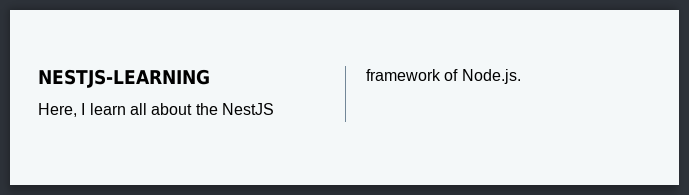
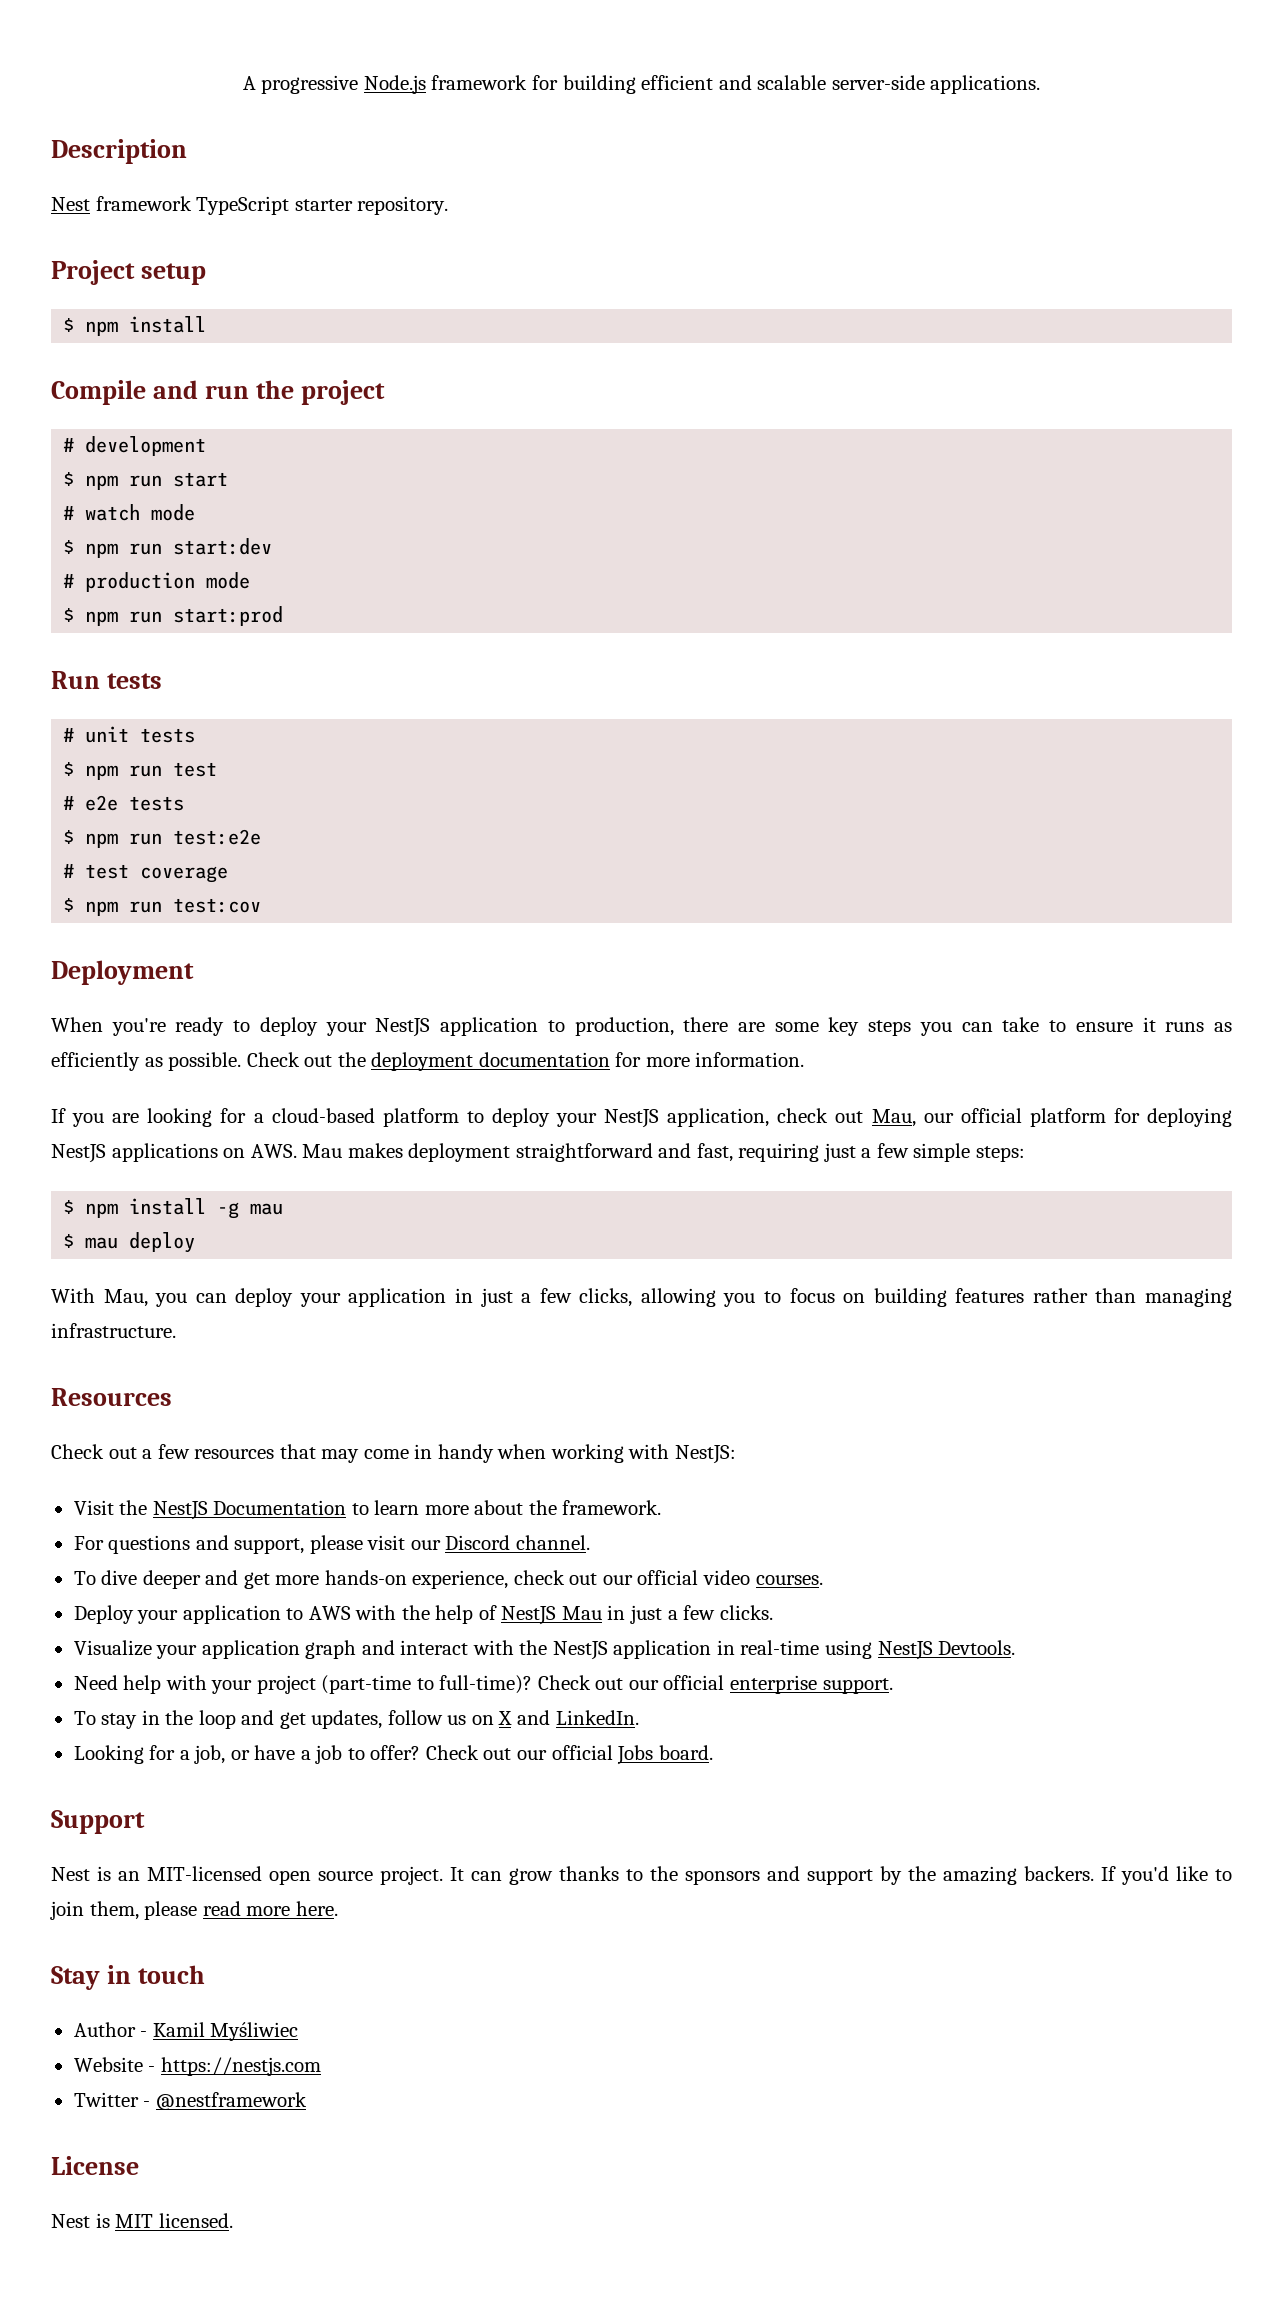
[38,69,210,88] [38,103,274,117] [366,69,521,84] NESTJS-LEARNING // Here, I learn all about the NestJS framework of Node.js. -> [242,75,1041,94] [51,139,187,164] [51,196,449,215] [51,260,206,285] [63,316,207,336] [51,380,385,405] [63,436,207,456] [63,472,229,490] [63,504,196,521] [63,538,273,558] [63,572,251,592] [63,606,284,626] [51,671,162,689] [63,726,196,743] [63,762,218,780] [63,795,185,811] [63,829,262,848] [63,864,229,883] [63,898,262,916] [51,960,194,985] [51,1017,1233,1037] [51,1052,805,1071] [51,1108,1232,1128] [51,1143,1026,1163] [63,1198,284,1219] [63,1232,196,1253] [51,1288,1232,1307] [51,1323,176,1338] [51,1388,172,1406] [51,1444,736,1464] [73,1500,662,1520] [73,1535,590,1554] [73,1570,823,1589] [73,1605,773,1625] [73,1640,1016,1660] [73,1675,893,1694] [73,1710,639,1729] [73,1745,713,1765] [51,1810,145,1834] [51,1866,1232,1885] [50,1901,338,1920] [51,1965,205,1990] [73,2022,299,2041] [73,2057,321,2076] [73,2092,307,2110] [51,2156,139,2175] [51,2213,233,2228] A progressive Node.js framework for building efficient and scalable server-side applications. // Description // Nest framework TypeScript starter repository. // Project setup // $ npm install // Compile and run the project // # development // $ npm run start // # watch mode // $ npm run start:dev // # production mode // $ npm run start:prod // Run tests // # unit tests // $ npm run test // # e2e tests // $ npm run test:e2e // # test coverage // $ npm run test:cov // Deployment // When you're ready to deploy your NestJS application to production, there are some key steps you can take to ensure it runs as efficiently as possible. Check out the deployment documentation for more information. // If you are looking for a cloud-based platform to deploy your NestJS application, check out Mau, our official platform for deploying NestJS applications on AWS. Mau makes deployment straightforward and fast, requiring just a few simple steps: // $ npm install -g mau // $ mau deploy // With Mau, you can deploy your application in just a few clicks, allowing you to focus on building features rather than managing infrastructure. // Resources // Check out a few resources that may come in handy when working with NestJS: // Visit the NestJS Documentation to learn more about the framework. // For questions and support, please visit our Discord channel. // To dive deeper and get more hands-on experience, check out our official video courses. // Deploy your application to AWS with the help of NestJS Mau in just a few clicks. // Visualize your application graph and interact with the NestJS application in real-time using NestJS Devtools. // Need help with your project (part-time to full-time)? Check out our official enterprise support. // To stay in the loop and get updates, follow us on X and LinkedIn. // Looking for a job, or have a job to offer? Check out our official Jobs board. // Support // Nest is an MIT-licensed open source project. It can grow thanks to the sponsors and support by the amazing backers. If you'd like to join them, please read more here. // Stay in touch // Author - Kamil Myśliwiec // Website - https://nestjs.com // Twitter - @nestframework // License // Nest is MIT licensed.

